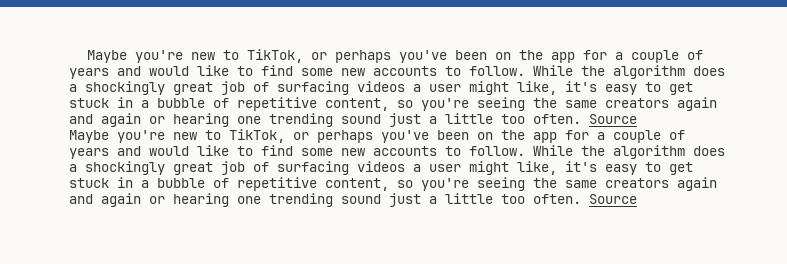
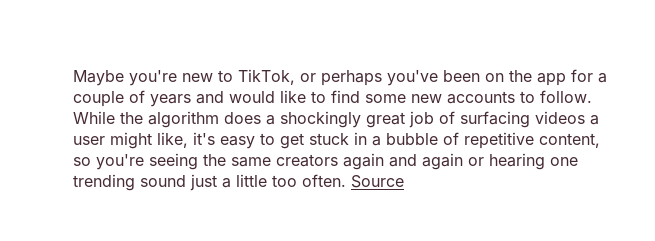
[69,129,685,143] [69,145,725,159] [69,161,693,175] [69,177,717,191] [69,193,637,207] // Maybe you're new to TikTok, or perhaps you've been on the app for a couple of years and would like to find some new accounts to follow. While the algorithm does a shockingly great job of surfacing videos a user might like, it's easy to get stuck in a bubble of repetitive content, so you're seeing the same creators again and again or hearing one trending sound just a little too often. Source -> (404, 181) none

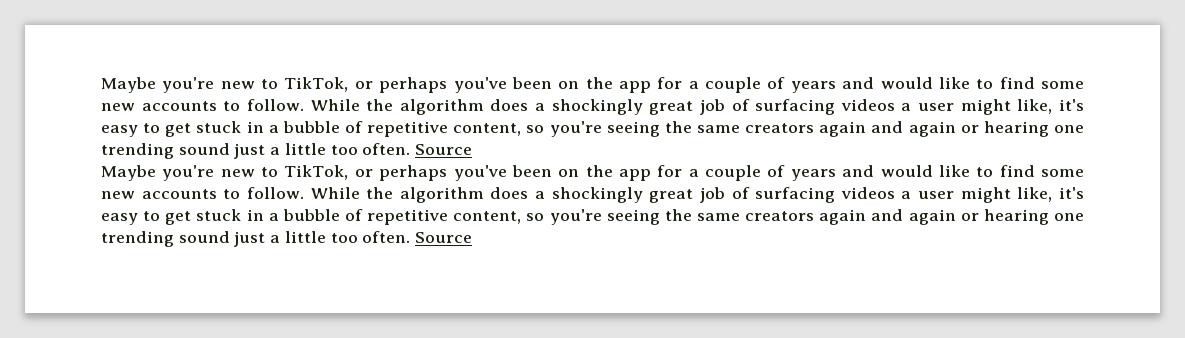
(404, 181) none -> [101,165,1085,181] [101,187,1085,203] [101,209,1084,225] [101,231,473,247] // Maybe you're new to TikTok, or perhaps you've been on the app for a couple of years and would like to find some new accounts to follow. While the algorithm does a shockingly great job of surfacing videos a user might like, it's easy to get stuck in a bubble of repetitive content, so you're seeing the same creators again and again or hearing one trending sound just a little too often. Source

